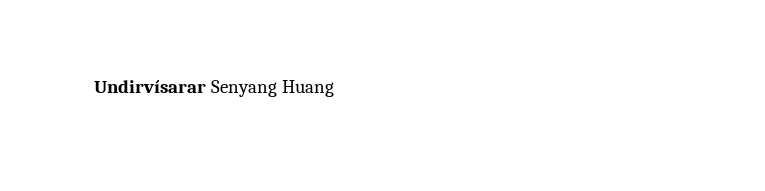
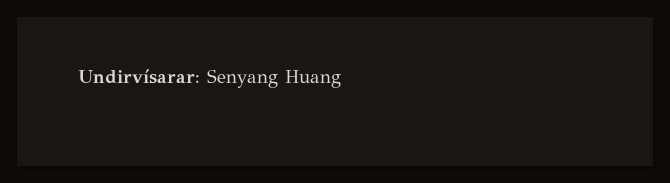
[94,80,206,93] Undirvísarar -> [78,69,200,84] Undirvísarar:

